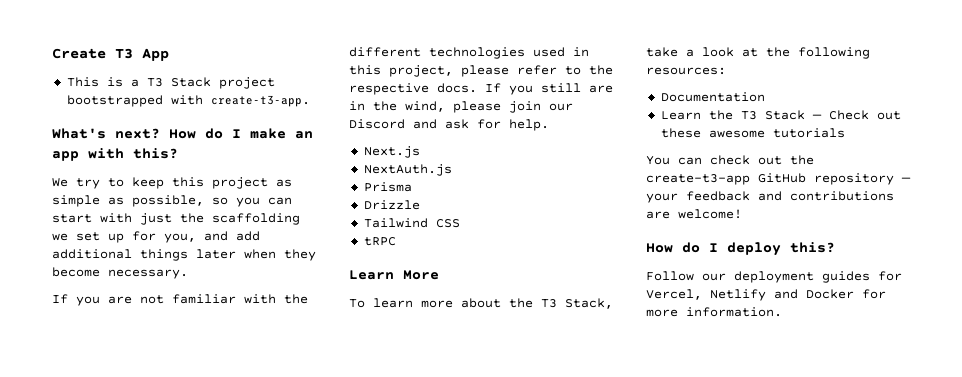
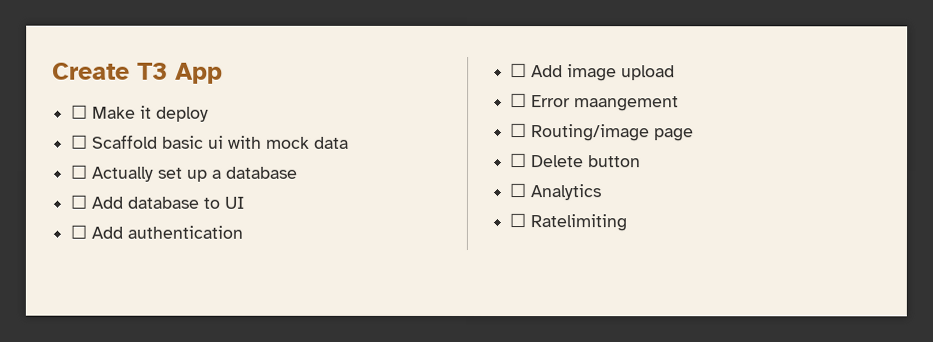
[66,77,275,89] [66,95,310,107] [52,128,313,139] [52,148,178,161] [52,177,292,189] [52,195,292,207] [52,213,300,225] [52,231,260,243] [52,249,316,261] [52,267,188,279] [52,294,308,306] [349,47,589,59] [349,65,613,77] [349,83,613,95] [349,101,573,113] [349,119,549,131] [363,146,420,158] [363,164,452,176] [363,182,412,192] [363,200,420,210] [363,218,460,228] [363,237,396,246] [349,270,439,280] [349,298,613,309] [646,47,870,59] [646,67,726,75] [660,92,765,102] [660,110,901,120] [660,128,845,138] [646,155,814,165] [646,173,911,185] [646,191,894,203] [646,209,742,219] [646,242,835,256] [646,271,902,283] [646,289,886,301] [646,307,782,317] This is a T3 Stack project bootstrapped with create-t3-app. // What's next? How do I make an app with this? // We try to keep this project as simple as possible, so you can start with just the scaffolding we set up for you, and add additional things later when they become necessary. // If you are not familiar with the different technologies used in this project, please refer to the respective docs. If you still are in the wind, please join our Discord and ask for help. // Next.js // NextAuth.js // Prisma // Drizzle // Tailwind CSS // tRPC // Learn More // To learn more about the T3 Stack, take a look at the following resources: // Documentation // Learn the T3 Stack — Check out these awesome tutorials // You can check out the create-t3-app GitHub repository — your feedback and contributions are welcome! // How do I deploy this? // Follow our deployment guides for Vercel, Netlify and Docker for more information. -> [71,104,210,122] [71,134,350,149] [70,164,299,182] [70,194,245,209] [70,224,244,239] [510,63,676,82] [510,93,680,112] [510,123,695,142] [510,153,642,168] [509,183,602,201] [509,213,628,232] ☐ Make it deploy // ☐ Scaffold basic ui with mock data // ☐ Actually set up a database // ☐ Add database to UI // ☐ Add authentication // ☐ Add image upload // ☐ Error maangement // ☐ Routing/image page // ☐ Delete button // ☐ Analytics // ☐ Ratelimiting

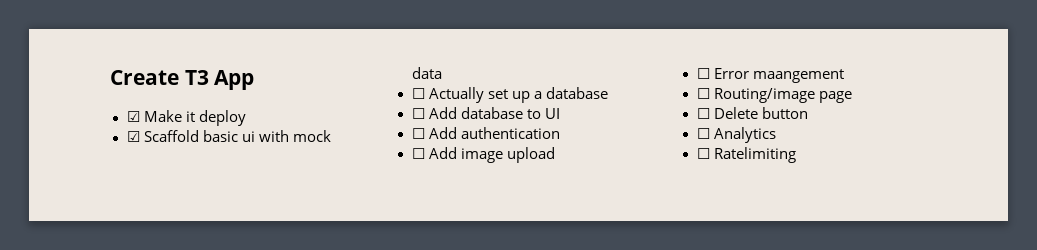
[71,104,89,119] ☐ -> [126,111,140,122] ☑
[71,134,89,149] ☐ -> [126,131,140,142] ☑

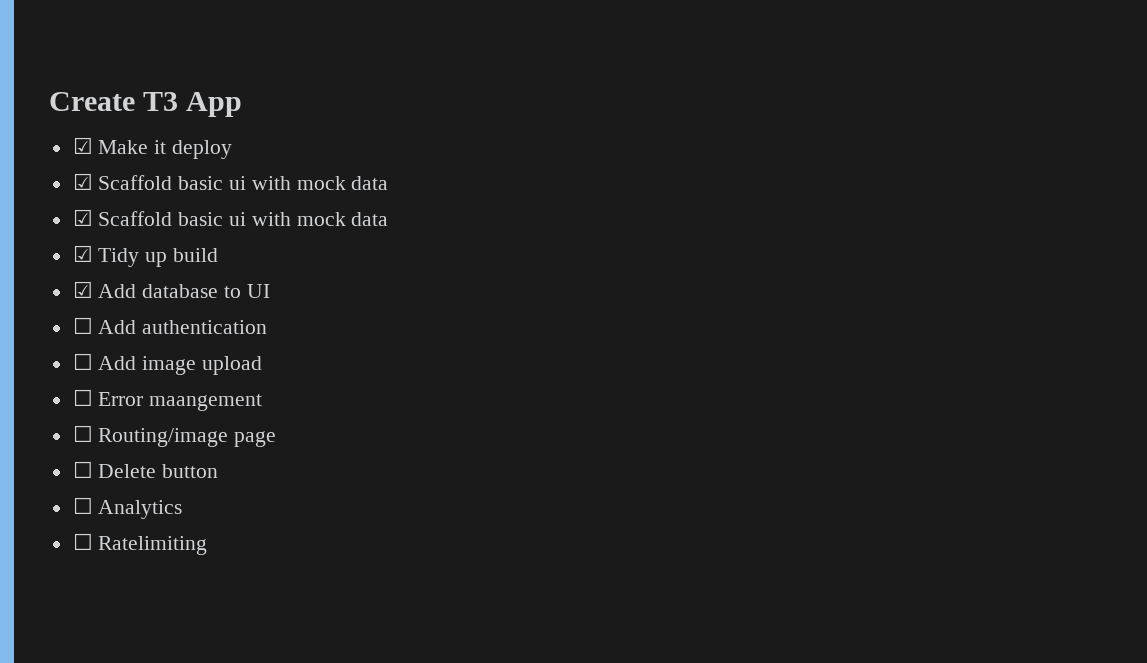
[411,87,608,103] [411,108,425,119] ☐ Actually set up a database // ☐ -> [72,209,389,226] [72,245,219,267] [72,281,93,298] ☑ Scaffold basic ui with mock data // ☑ Tidy up build // ☑

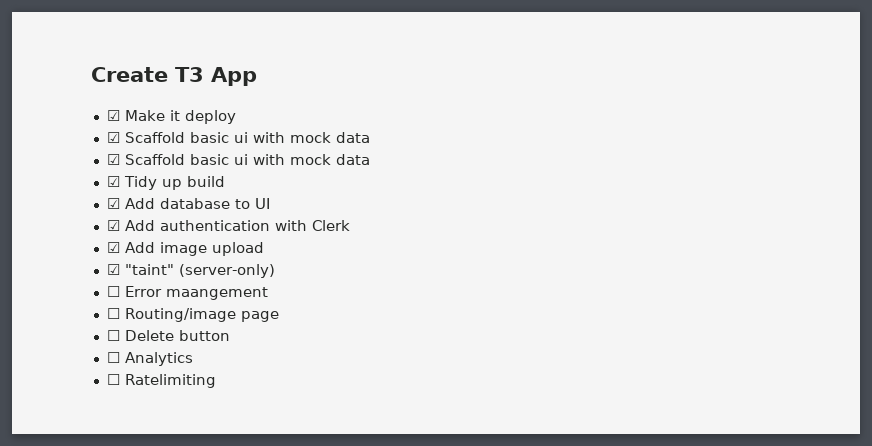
[72,317,93,334] ☐ -> [106,220,120,231] ☑
[72,353,93,370] // ☐ -> [274,220,350,231] [106,242,120,253] with Clerk // ☑
(263, 365) none -> [106,264,275,278] // ☑ "taint" (server-only)

